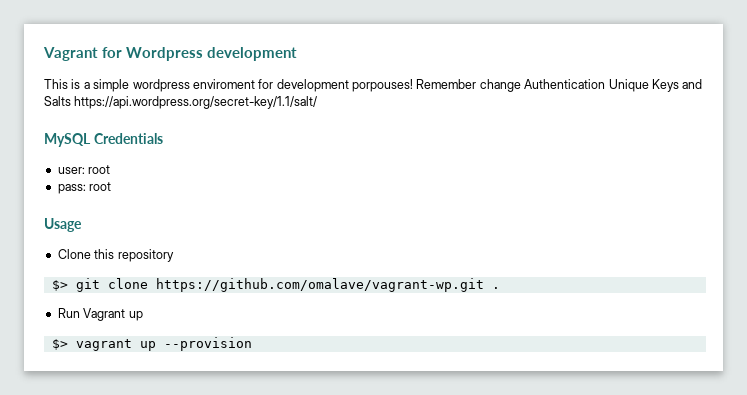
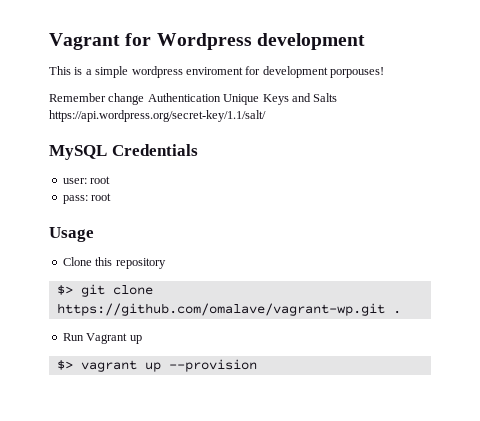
(413, 85) none -> (384, 72) //

